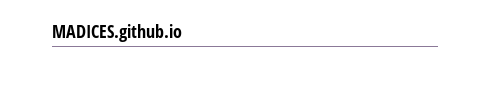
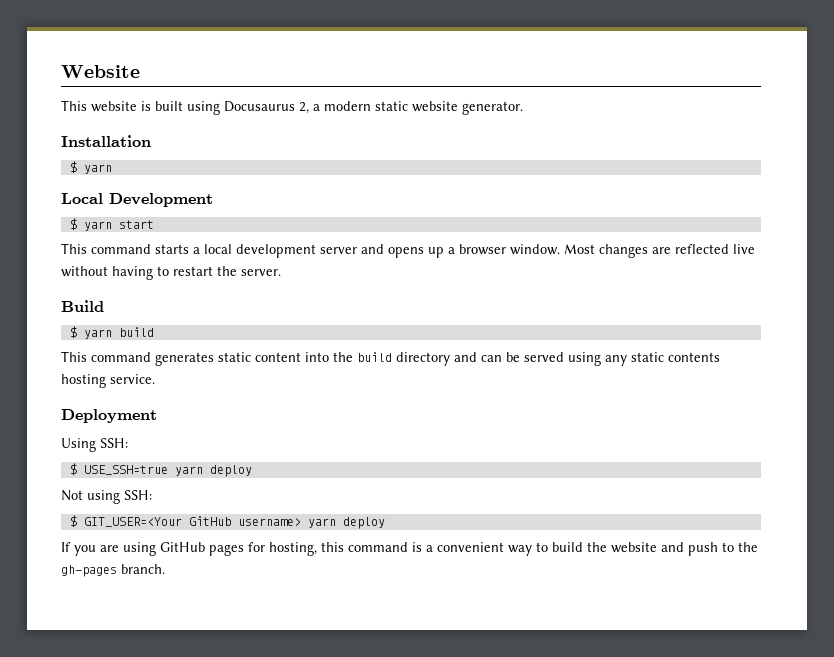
[52,24,182,42] MADICES.github.io -> [61,65,140,78] [61,100,523,115] [61,135,151,147] [69,161,112,174] [61,193,213,207] [69,218,154,231] [61,243,755,258] [61,266,281,280] [61,300,104,312] [69,326,154,339] [61,351,720,366] [61,374,155,388] [61,409,157,423] [61,438,128,452] [69,463,252,477] [61,490,152,504] [69,515,385,529] [61,542,758,556] [61,564,165,577] Website // This website is built using Docusaurus 2, a modern static website generator. // Installation // $ yarn // Local Development // $ yarn start // This command starts a local development server and opens up a browser window. Most changes are reflected live without having to restart the server. // Build // $ yarn build // This command generates static content into the build directory and can be served using any static contents hosting service. // Deployment // Using SSH: // $ USE_SSH=true yarn deploy // Not using SSH: // $ GIT_USER=<Your GitHub username> yarn deploy // If you are using GitHub pages for hosting, this command is a convenient way to build the website and push to the gh-pages branch.

